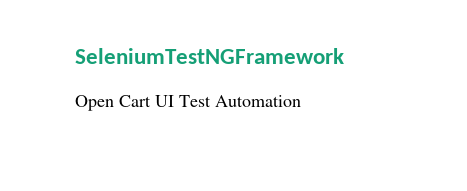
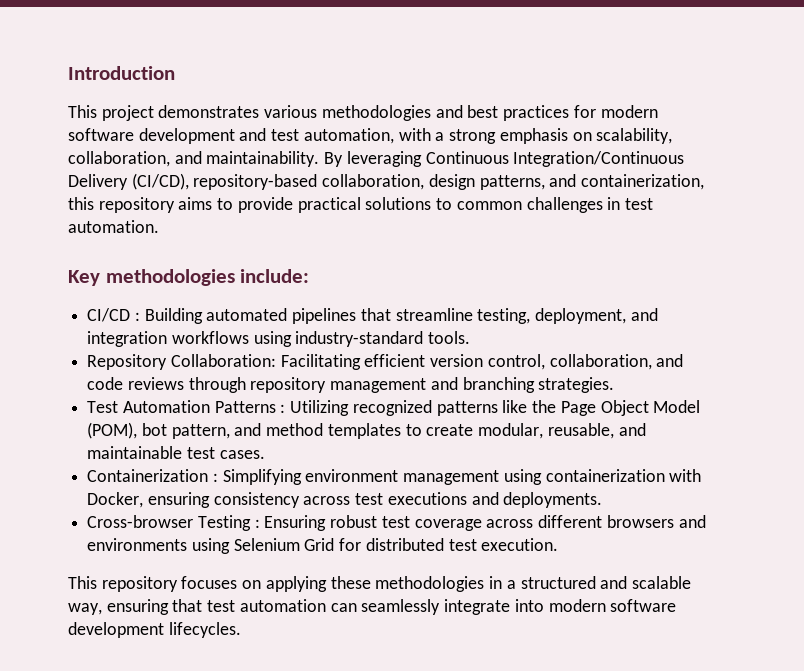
[75,48,344,64] [75,95,301,111] SeleniumTestNGFramework // Open Cart UI Test Automation -> [68,66,175,80] [68,105,658,121] [68,128,673,144] [68,151,685,167] [68,173,705,190] [68,197,653,213] [68,220,159,233] [68,269,310,286] [87,308,658,324] [87,331,471,347] [87,354,684,370] [87,377,615,393] [87,400,701,416] [87,422,646,439] [87,446,265,459] [87,469,702,485] [87,492,603,508] [87,515,706,531] [87,538,559,554] [68,576,691,592] [68,599,677,615] [68,622,241,638] Introduction // This project demonstrates various methodologies and best practices for modern software development and test automation, with a strong emphasis on scalability, collaboration, and maintainability. By leveraging Continuous Integration/Continuous Delivery (CI/CD), repository-based collaboration, design patterns, and containerization, this repository aims to provide practical solutions to common challenges in test automation. // Key methodologies include: // CI/CD : Building automated pipelines that streamline testing, deployment, and integration workflows using industry-standard tools. // Repository Collaboration: Facilitating efficient version control, collaboration, and code reviews through repository management and branching strategies. // Test Automation Patterns : Utilizing recognized patterns like the Page Object Model (POM), bot pattern, and method templates to create modular, reusable, and maintainable test cases. // Containerization : Simplifying environment management using containerization with Docker, ensuring consistency across test executions and deployments. // Cross-browser Testing : Ensuring robust test coverage across different browsers and environments using Selenium Grid for distributed test execution. // This repository focuses on applying these methodologies in a structured and scalable way, ensuring that test automation can seamlessly integrate into modern software development lifecycles.

